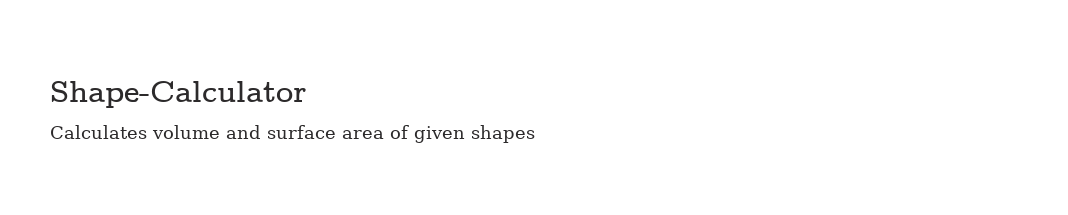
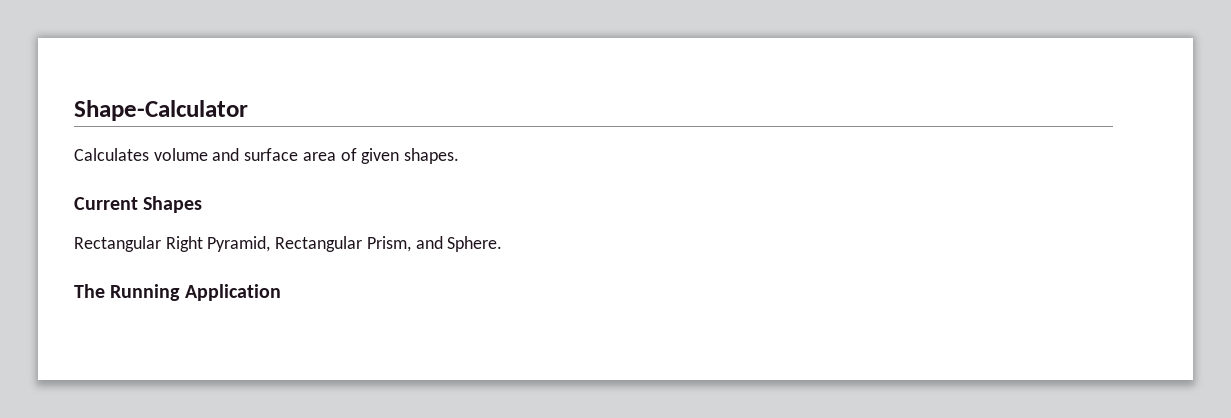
[471,125,535,143] shapes -> [404,148,460,164] [74,196,203,213] [74,236,503,252] [74,284,281,301] shapes. // Current Shapes // Rectangular Right Pyramid, Rectangular Prism, and Sphere. // The Running Application

